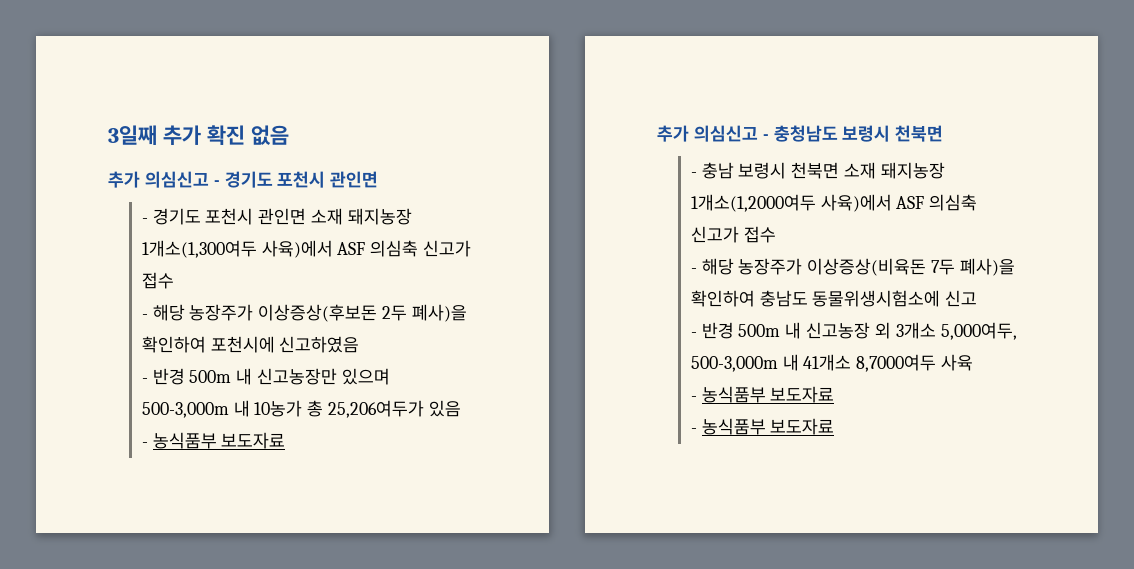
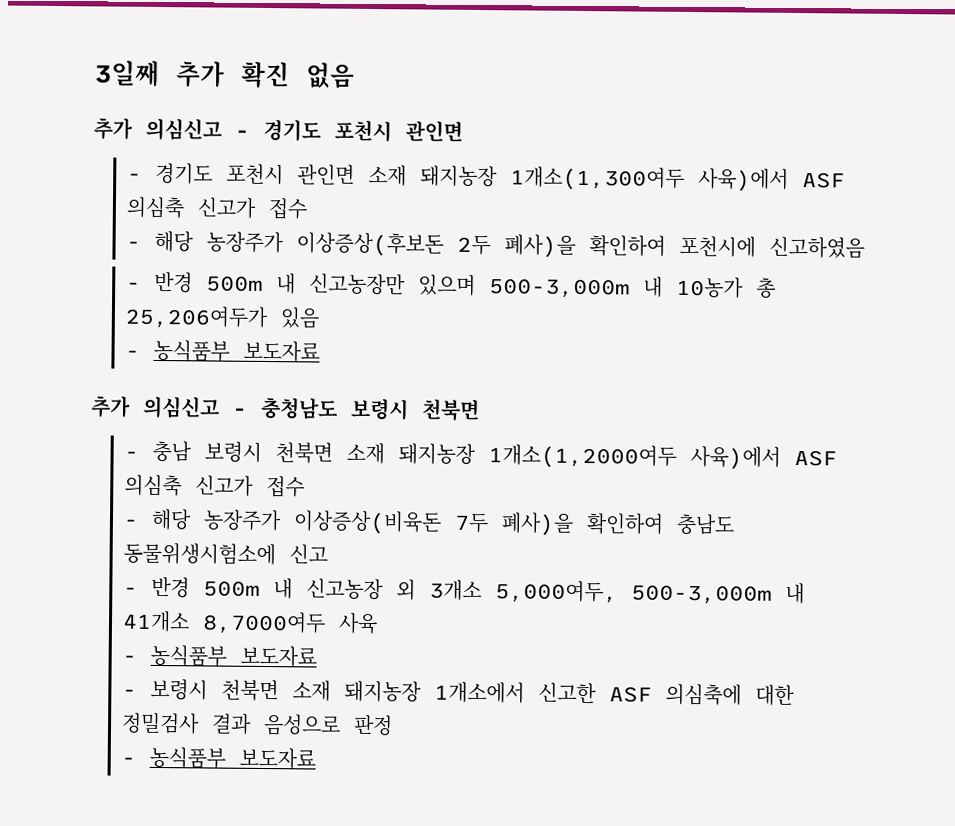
(835, 394) none -> [122,678,796,707] [121,712,394,736] // - 보령시 천북면 소재 돼지농장 1개소에서 신고한 ASF 의심축에 대한 정밀검사 결과 음성으로 판정

